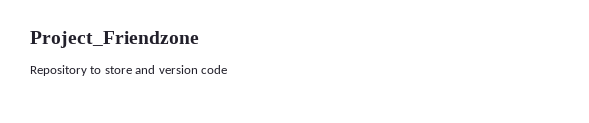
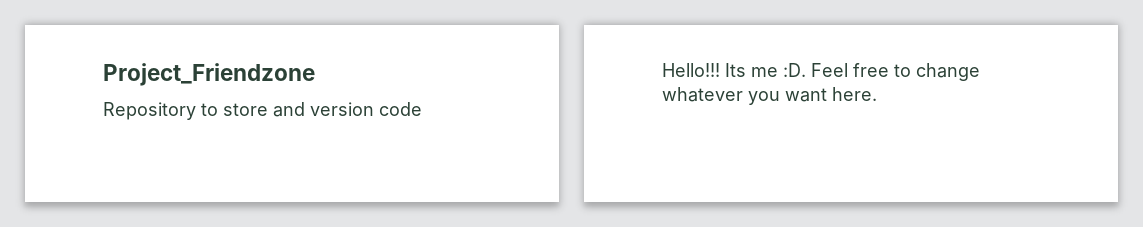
(227, 69) none -> [662,63,980,81] [662,87,877,105] Hello!!! Its me :D. Feel free to change whatever you want here.

